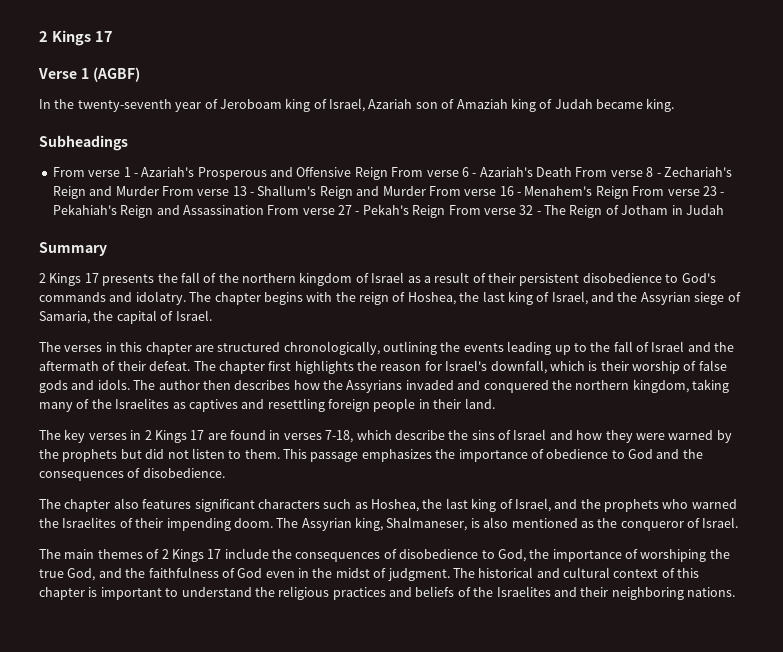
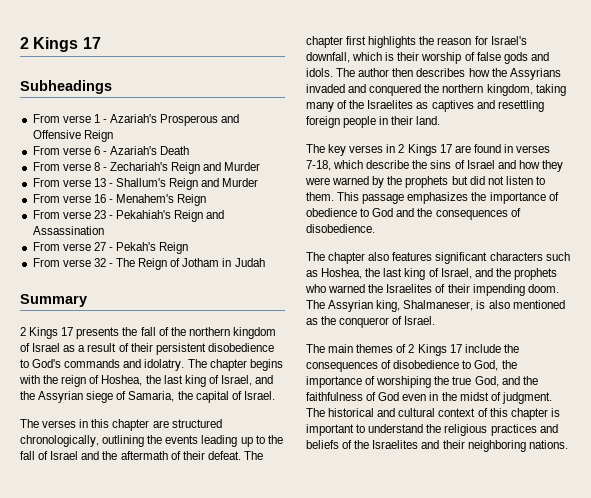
[39,30,113,46] [38,67,140,82] [39,98,675,112] 2 Kings 17 // Verse 1 (AGBF) // In the twenty-seventh year of Jeroboam king of Israel, Azariah son of Amaziah king of Judah became king. -> [20,37,101,52] 2 Kings 17
(388, 173) none -> (113, 136) //
(572, 172) none -> (190, 150) //
(159, 191) none -> (261, 166) //
(426, 191) none -> (259, 182) //
(629, 192) none -> (207, 200) //
(264, 210) none -> (104, 230) //
(446, 211) none -> (189, 248) //

